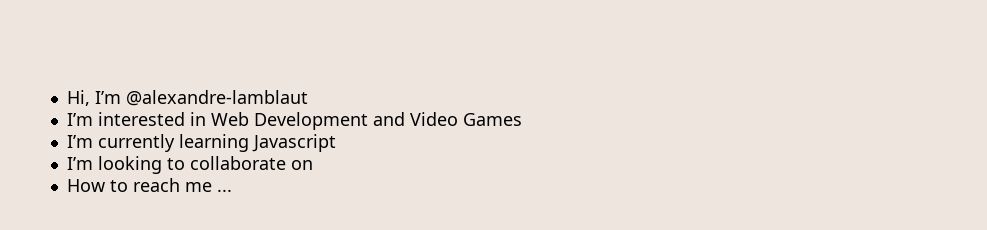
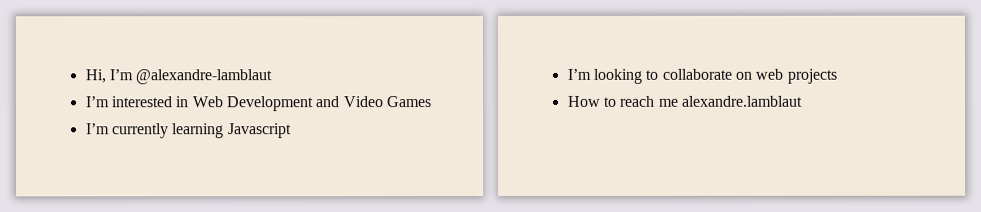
(313, 165) none -> [755,68,837,84] web projects
[216,189,232,192] ... -> [680,95,803,107] alexandre.lamblaut

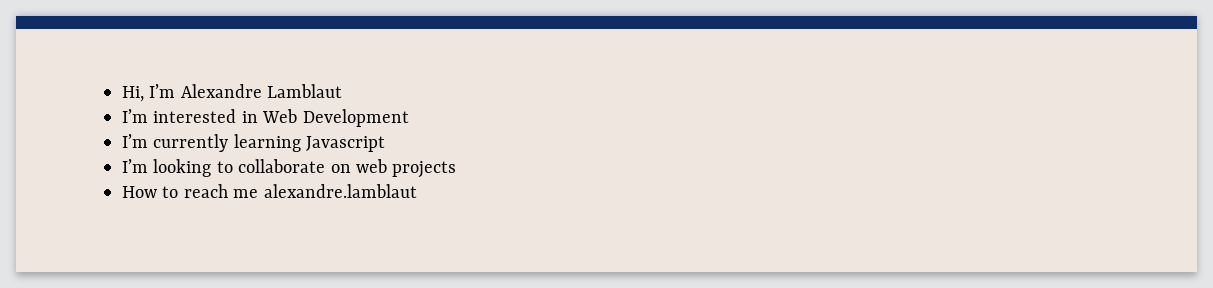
[135,69,273,85] @alexandre-lamblaut -> [180,84,343,98] Alexandre Lamblaut
[315,96,432,108] and Video Games -> (409, 118) none

